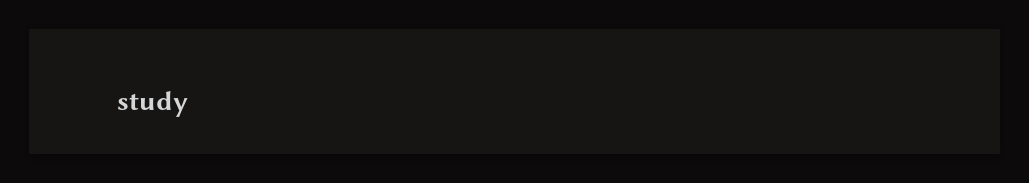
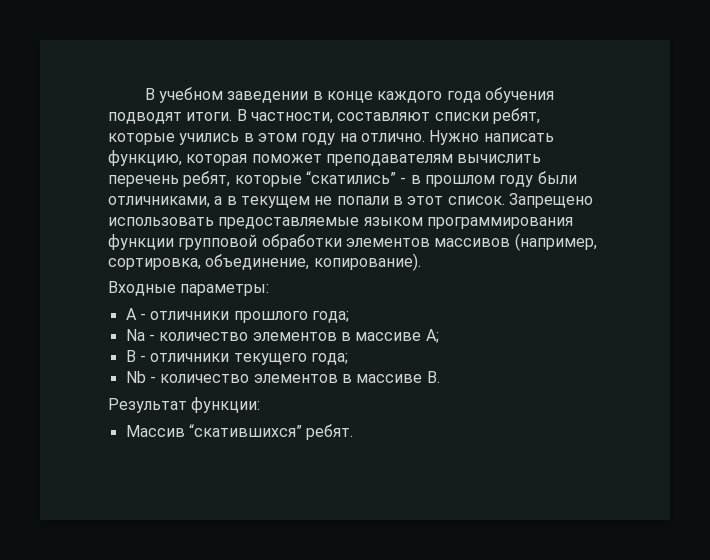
[117,91,188,117] study -> [144,87,554,103] [108,108,540,124] [108,130,554,145] [108,150,542,166] [108,171,577,187] [108,193,593,208] [108,217,573,229] [108,233,597,251] [108,253,421,271] [108,281,270,296] [125,308,349,323] [125,329,439,343] [125,350,348,365] [125,371,440,383] [108,397,261,413] [125,424,354,440] В учебном заведении в конце каждого года обучения подводят итоги. В частности, составляют списки ребят, которые учились в этом году на отлично. Нужно написать функцию, которая поможет преподавателям вычислить перечень ребят, которые “скатились” - в прошлом году были отличниками, а в текущем не попали в этот список. Запрещено использовать предоставляемые языком программирования функции групповой обработки элементов массивов (например, сортировка, объединение, копирование). // Входные параметры: // A - отличники прошлого года; // Nа - количество элементов в массиве A; // B - отличники текущего года; // Nb - количество элементов в массиве B. // Результат функции: // Массив “скатившихся” ребят.

